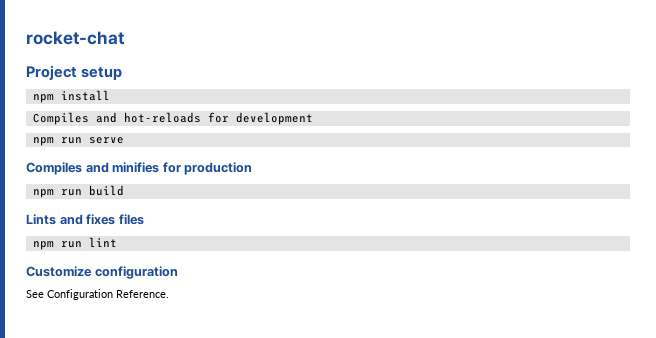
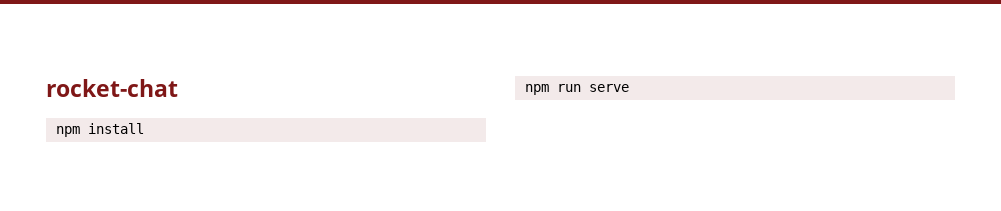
[26,65,123,80] // Project setup -> (178, 88) none
[32,112,313,125] [32,137,124,146] [26,162,253,175] [32,185,124,198] [26,214,144,225] [32,237,117,250] [26,266,178,279] [26,289,169,300] Compiles and hot-reloads for development // npm run serve // Compiles and minifies for production // npm run build // Lints and fixes files // npm run lint // Customize configuration // See Configuration Reference. -> [524,84,629,95] npm run serve

